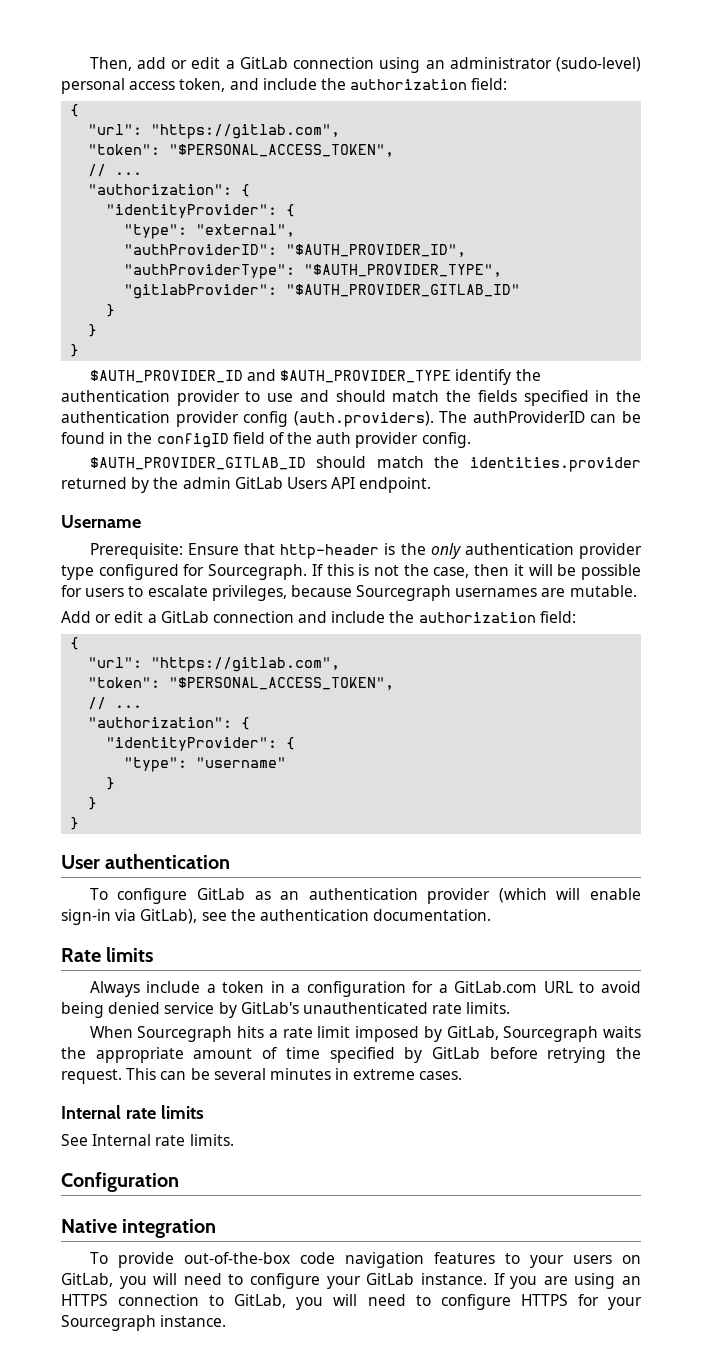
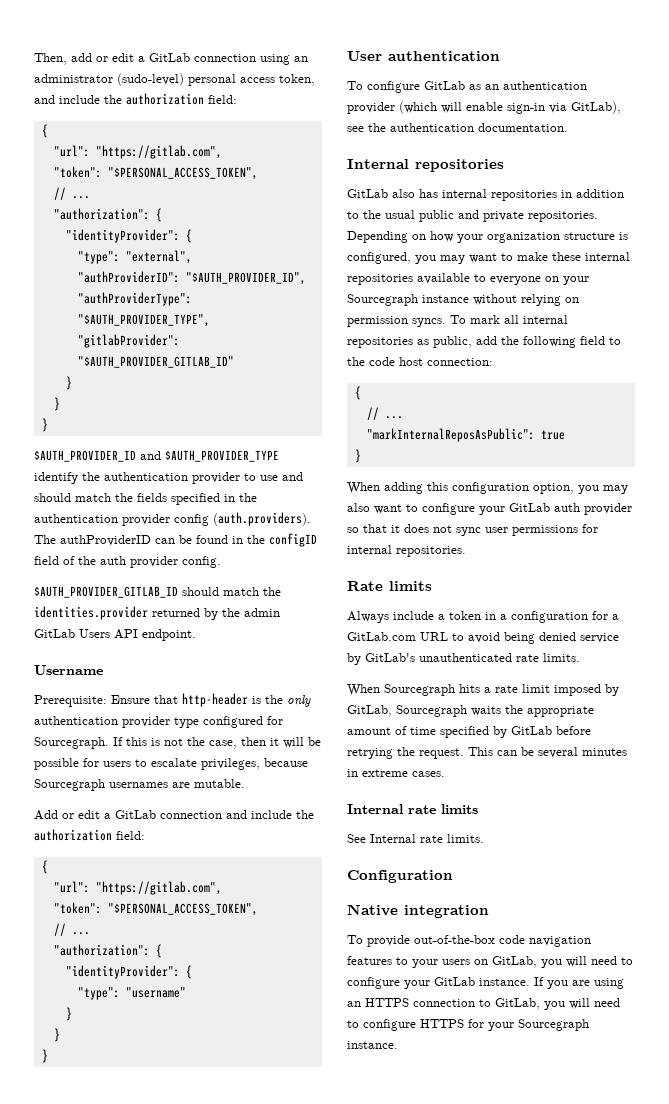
(492, 915) none -> [347,159,504,172] [347,189,624,201] [347,210,598,222] [347,231,628,243] [347,252,630,264] [347,273,589,285] [347,294,579,306] [347,315,568,327] [347,336,621,348] [347,357,493,366] [354,386,361,400] [366,407,403,420] [366,428,565,442] [354,449,361,463] [347,482,628,494] [347,503,632,515] [347,524,598,536] [347,545,466,557] // Internal repositories // GitLab also has internal repositories in addition to the usual public and private repositories. Depending on how your organization structure is configured, you may want to make these internal repositories available to everyone on your Sourcegraph instance without relying on permission syncs. To mark all internal repositories as public, add the following field to the code host connection: // { // // ... // "markInternalReposAsPublic": true // } // When adding this configuration option, you may also want to configure your GitLab auth provider so that it does not sync user permissions for internal repositories.

